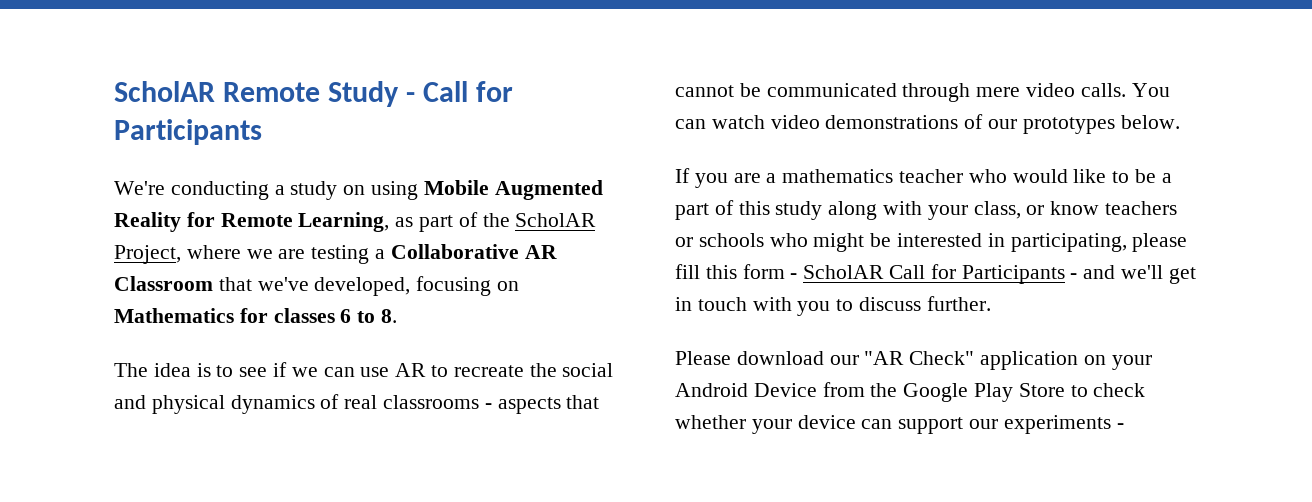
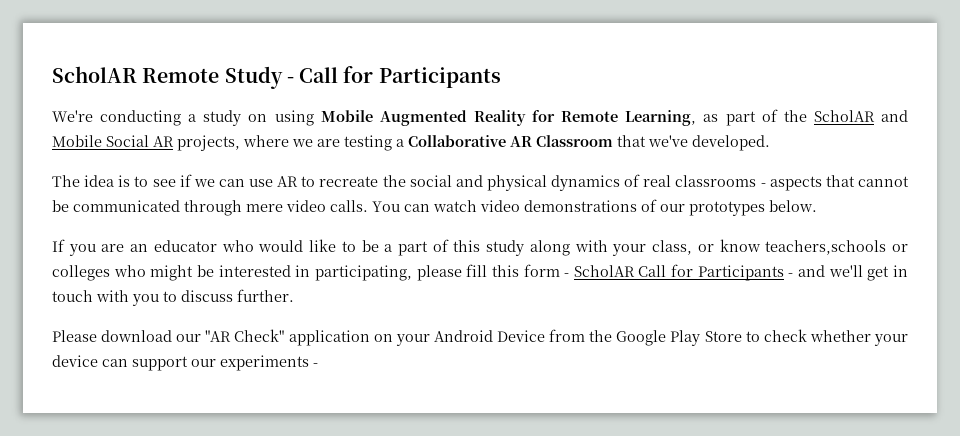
[114,245,181,264] Project, -> [881,110,909,122] [52,135,240,151] and Mobile Social AR projects,
[314,276,520,296] [114,308,398,323] developed, focusing on Mathematics for classes 6 to 8. -> [692,135,770,151] developed.
[766,169,964,183] a mathematics teacher -> [130,240,217,252] an educator
[1105,201,1178,215] [675,233,764,247] teachers or schools -> [765,240,909,255] [52,265,110,281] teachers,schools or colleges

